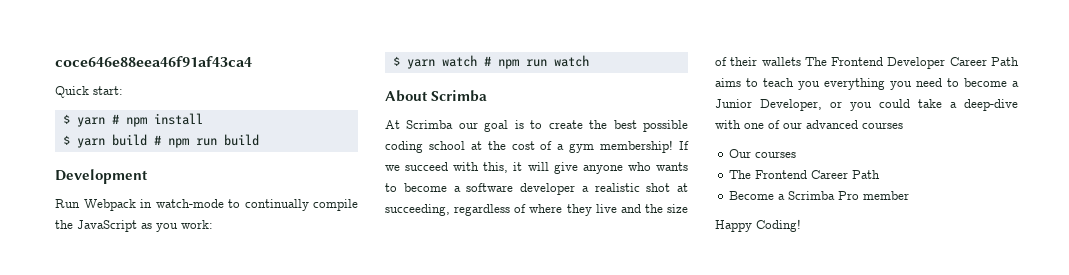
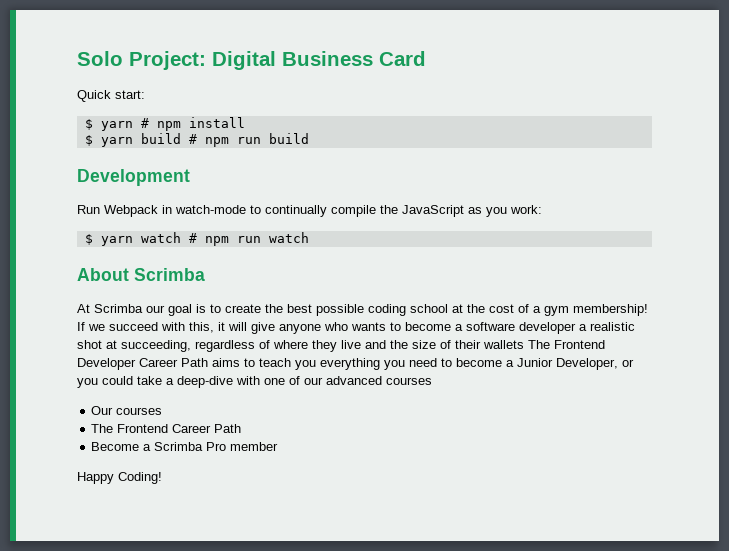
[55,56,252,67] coce646e88eea46f91af43ca4 -> [77,51,426,70] Solo Project: Digital Business Card

